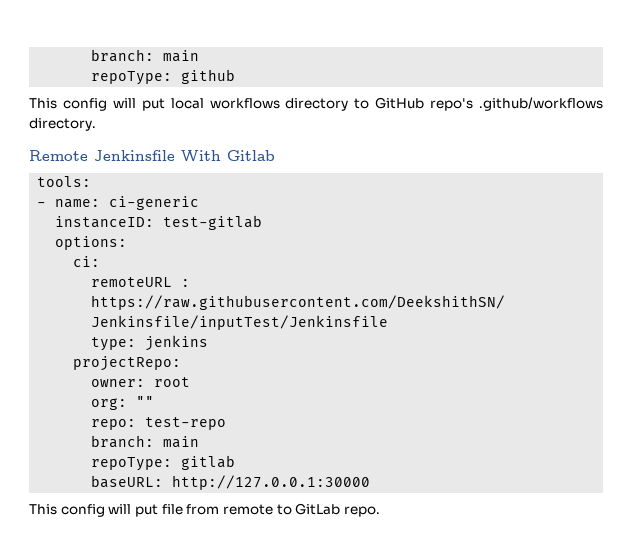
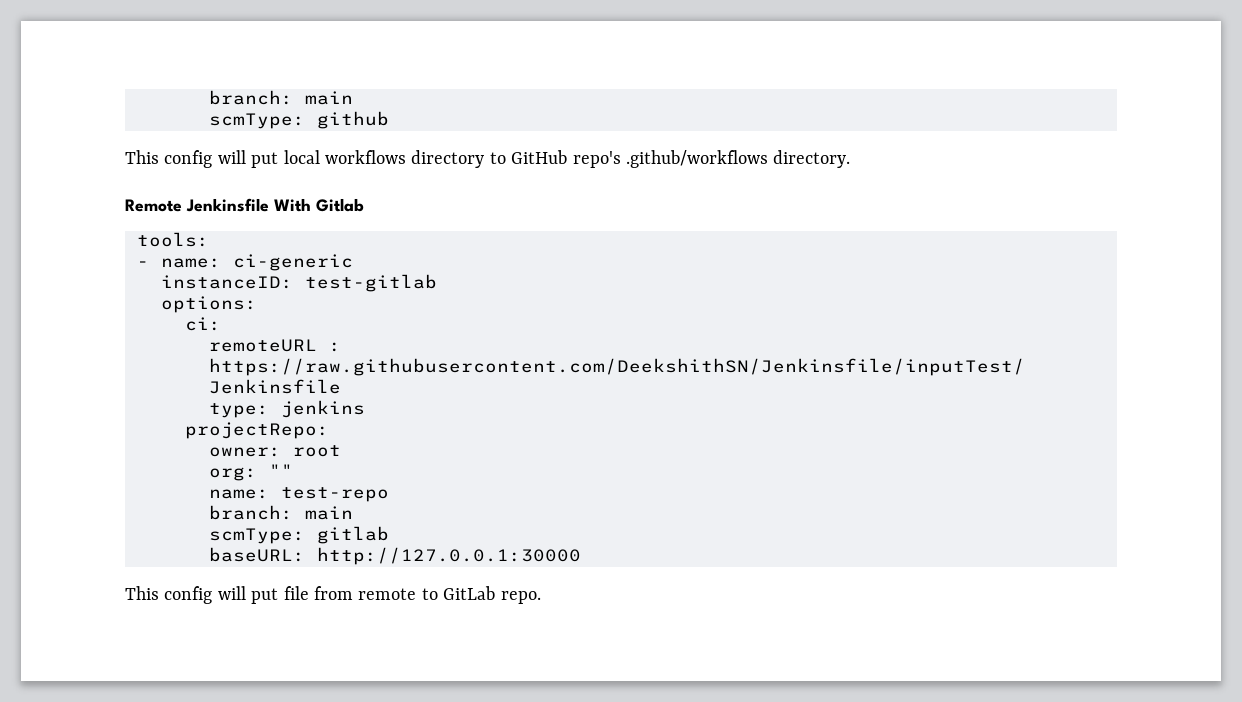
[91,49,200,62] [91,71,173,85] branch: main // repoType: -> [209,90,353,105] [209,113,305,129] branch: main // scmType:
[91,419,137,430] repo: -> [209,489,269,499] name:
[91,457,173,471] repoType: -> [209,528,305,544] scmType:

